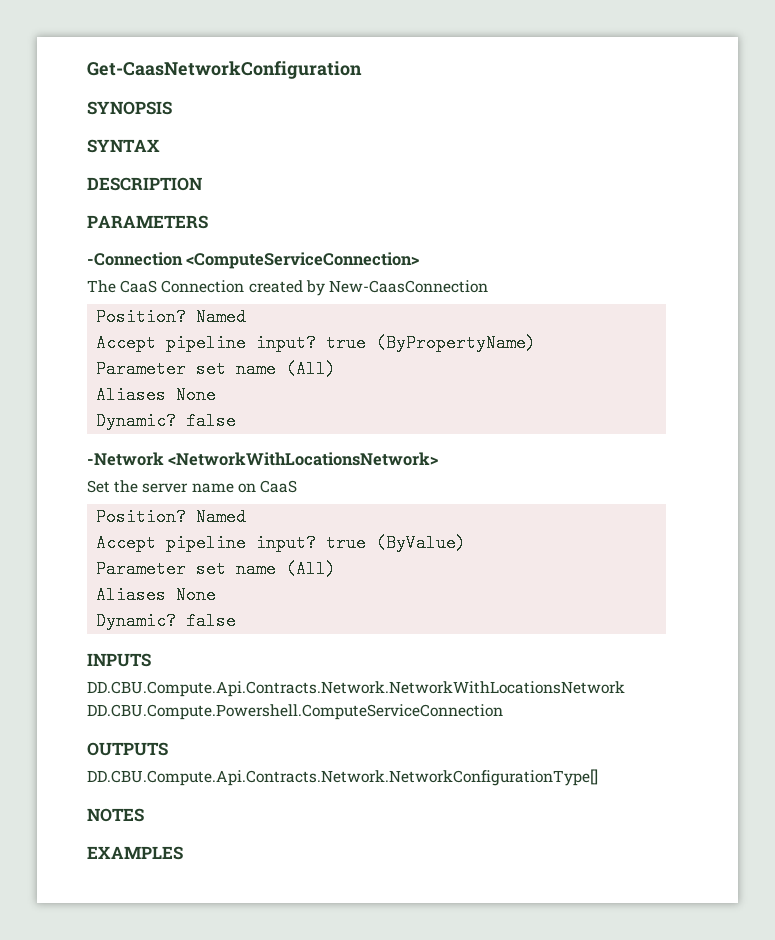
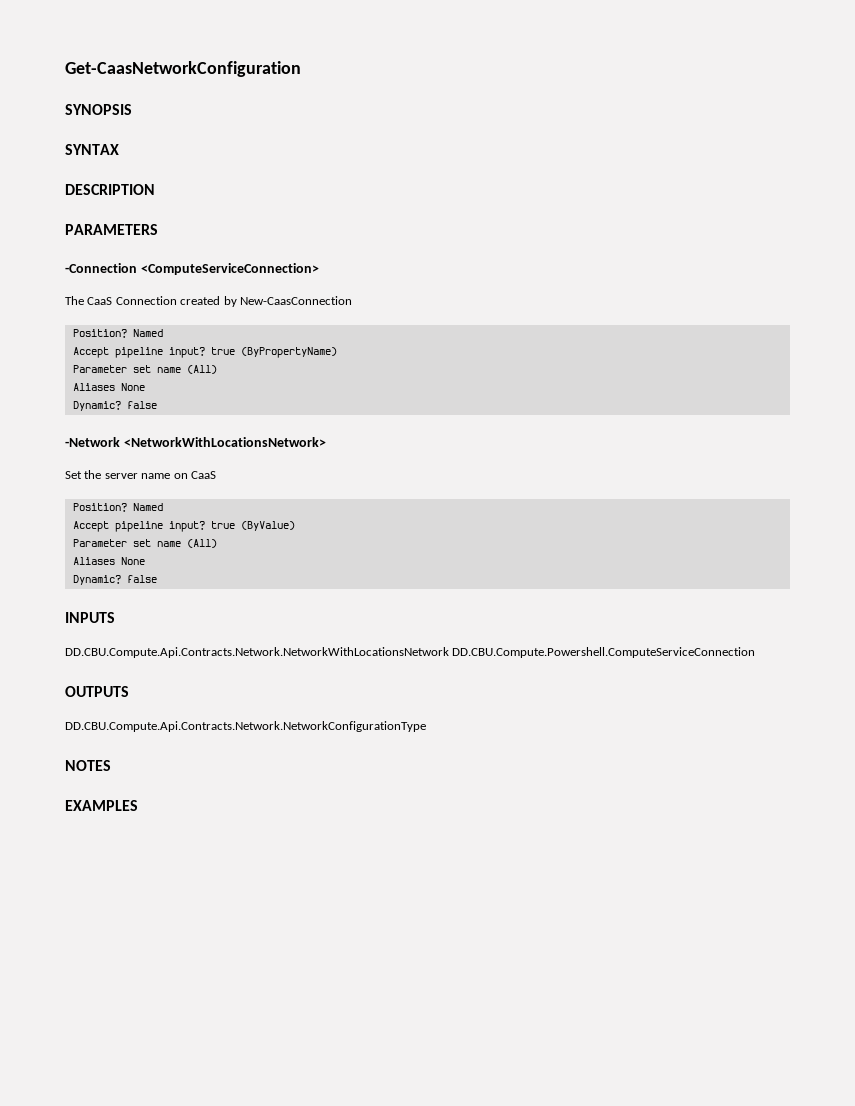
[87,769,598,786] DD.CBU.Compute.Api.Contracts.Network.NetworkConfigurationType[] -> [65,721,426,732] DD.CBU.Compute.Api.Contracts.Network.NetworkConfigurationType

